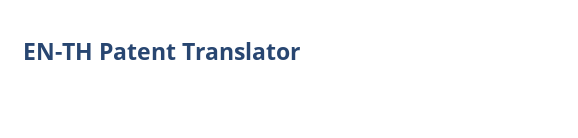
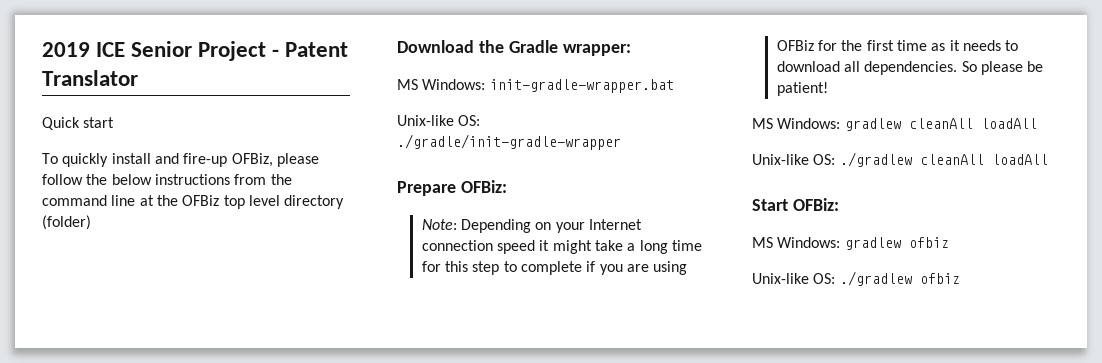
[23,42,301,60] EN-TH Patent Translator -> [42,41,349,61] [42,70,138,86] [42,117,115,130] [42,153,319,167] [42,174,292,185] [42,195,345,209] [42,215,91,230] [397,40,631,56] [397,79,674,93] [397,115,481,126] [397,134,621,150] [397,180,507,196] [421,219,642,233] [421,240,702,254] [421,261,688,275] [776,40,1019,51] [776,61,1044,75] [776,82,828,96] [752,118,1037,131] [752,152,1048,167] [752,198,839,211] [752,237,949,250] [752,271,960,286] 2019 ICE Senior Project - Patent Translator // Quick start // To quickly install and fire-up OFBiz, please follow the below instructions from the command line at the OFBiz top level directory (folder) // Download the Gradle wrapper: // MS Windows: init-gradle-wrapper.bat // Unix-like OS: ./gradle/init-gradle-wrapper // Prepare OFBiz: // Note: Depending on your Internet connection speed it might take a long time for this step to complete if you are using OFBiz for the first time as it needs to download all dependencies. So please be patient! // MS Windows: gradlew cleanAll loadAll // Unix-like OS: ./gradlew cleanAll loadAll // Start OFBiz: // MS Windows: gradlew ofbiz // Unix-like OS: ./gradlew ofbiz

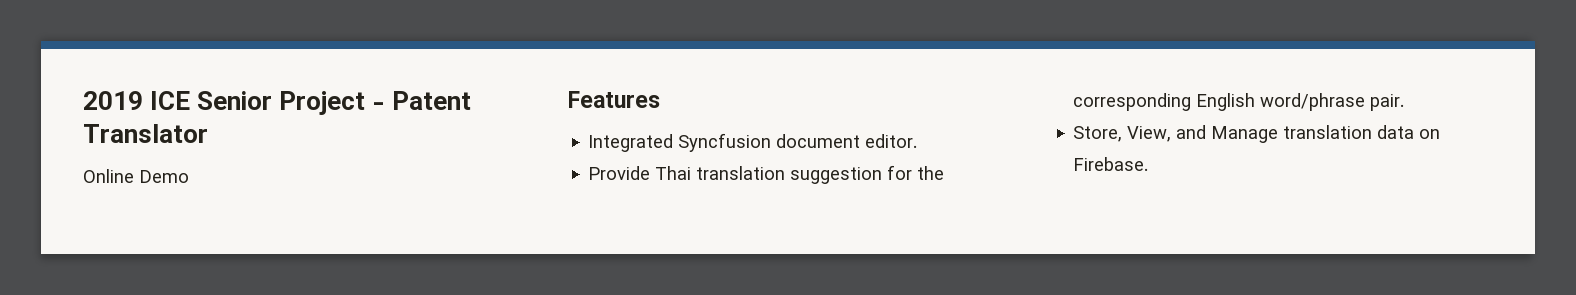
[42,117,115,130] [42,153,319,167] [42,174,292,185] [42,195,345,209] [42,215,91,230] [397,40,631,56] [397,79,674,93] [397,115,481,126] [397,134,621,150] [397,180,507,196] [421,219,642,233] [421,240,702,254] [421,261,688,275] [776,40,1019,51] [776,61,1044,75] [776,82,828,96] [752,118,1037,131] [752,152,1048,167] [752,198,839,211] [752,237,949,250] [752,271,960,286] Quick start // To quickly install and fire-up OFBiz, please follow the below instructions from the command line at the OFBiz top level directory (folder) // Download the Gradle wrapper: // MS Windows: init-gradle-wrapper.bat // Unix-like OS: ./gradle/init-gradle-wrapper // Prepare OFBiz: // Note: Depending on your Internet connection speed it might take a long time for this step to complete if you are using OFBiz for the first time as it needs to download all dependencies. So please be patient! // MS Windows: gradlew cleanAll loadAll // Unix-like OS: ./gradlew cleanAll loadAll // Start OFBiz: // MS Windows: gradlew ofbiz // Unix-like OS: ./gradlew ofbiz -> [83,169,189,183] [568,91,660,108] [588,133,918,152] [588,165,945,184] [1073,93,1405,111] [1073,125,1441,143] [1073,157,1149,171] Online Demo // Features // Integrated Syncfusion document editor. // Provide Thai translation suggestion for the corresponding English word/phrase pair. // Store, View, and Manage translation data on Firebase.

